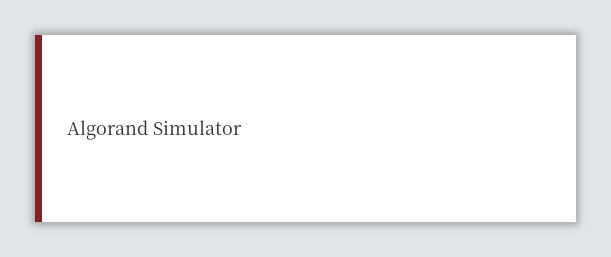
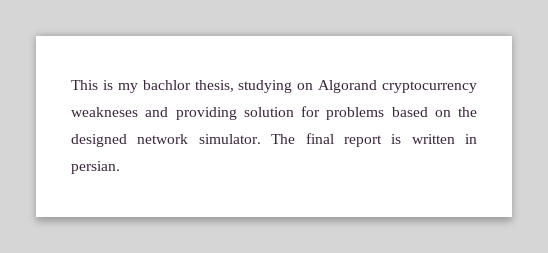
[67,120,242,140] Algorand Simulator -> [71,80,477,93] [71,106,477,120] [71,133,477,147] [71,161,120,174] This is my bachlor thesis, studying on Algorand cryptocurrency weakneses and providing solution for problems based on the designed network simulator. The final report is written in persian.

